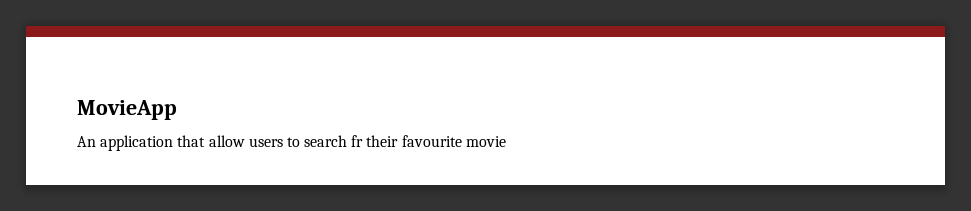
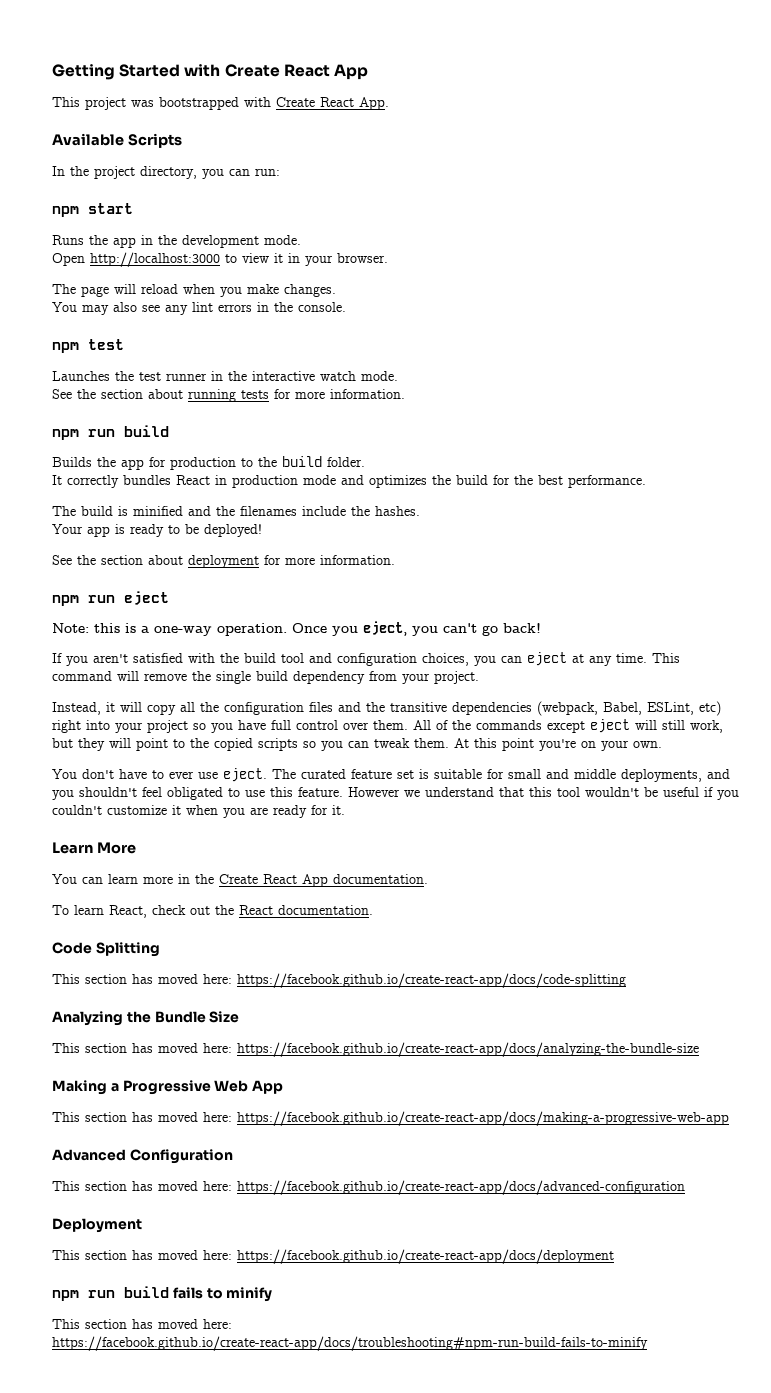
[77,100,177,120] [77,135,506,151] MovieApp // An application that allow users to search fr their favourite movie -> [52,64,368,80] [52,97,389,110] [52,133,182,148] [52,166,280,179] [52,203,133,217] [52,235,301,248] [52,252,388,267] [52,284,336,297] [52,302,346,315] [52,339,124,353] [52,371,398,381] [52,389,405,402] [52,425,169,440] [52,456,365,470] [52,475,646,488] [52,506,420,516] [52,524,262,537] [52,555,395,568] [52,591,169,606] [52,621,541,636] [52,652,680,666] [52,671,479,684] [52,701,721,716] [52,719,723,733] [52,738,662,751] [52,768,730,782] [52,787,739,800] [52,805,345,818] [52,842,136,854] [52,874,428,887] [52,905,373,918] [52,942,160,957] [52,973,626,988] [52,1011,240,1026] [52,1042,699,1057] [52,1080,284,1095] [52,1111,729,1126] [52,1149,233,1164] [52,1180,685,1195] [52,1218,142,1233] [52,1249,614,1264] [52,1286,273,1302] [52,1319,232,1329] [52,1336,648,1351] Getting Started with Create React App // This project was bootstrapped with Create React App. // Available Scripts // In the project directory, you can run: // npm start // Runs the app in the development mode. // Open http://localhost:3000 to view it in your browser. // The page will reload when you make changes. // You may also see any lint errors in the console. // npm test // Launches the test runner in the interactive watch mode. // See the section about running tests for more information. // npm run build // Builds the app for production to the build folder. // It correctly bundles React in production mode and optimizes the build for the best performance. // The build is minified and the filenames include the hashes. // Your app is ready to be deployed! // See the section about deployment for more information. // npm run eject // Note: this is a one-way operation. Once you eject, you can't go back! // If you aren't satisfied with the build tool and configuration choices, you can eject at any time. This command will remove the single build dependency from your project. // Instead, it will copy all the configuration files and the transitive dependencies (webpack, Babel, ESLint, etc) right into your project so you have full control over them. All of the commands except eject will still work, but they will point to the copied scripts so you can tweak them. At this point you're on your own. // You don't have to ever use eject. The curated feature set is suitable for small and middle deployments, and you shouldn't feel obligated to use this feature. However we understand that this tool wouldn't be useful if you couldn't customize it when you are ready for it. // Learn More // You can learn more in the Create React App documentation. // To learn React, check out the React documentation. // Code Splitting // This section has moved here: https://facebook.github.io/create-react-app/docs/code-splitting // Analyzing the Bundle Size // This section has moved here: https://facebook.github.io/create-react-app/docs/analyzing-the-bundle-size // Making a Progressive Web App // This section has moved here: https://facebook.github.io/create-react-app/docs/making-a-progressive-web-app // Advanced Configuration // This section has moved here: https://facebook.github.io/create-react-app/docs/advanced-configuration // Deployment // This section has moved here: https://facebook.github.io/create-react-app/docs/deployment // npm run build fails to minify // This section has moved here: https://facebook.github.io/create-react-app/docs/troubleshooting#npm-run-build-fails-to-minify

